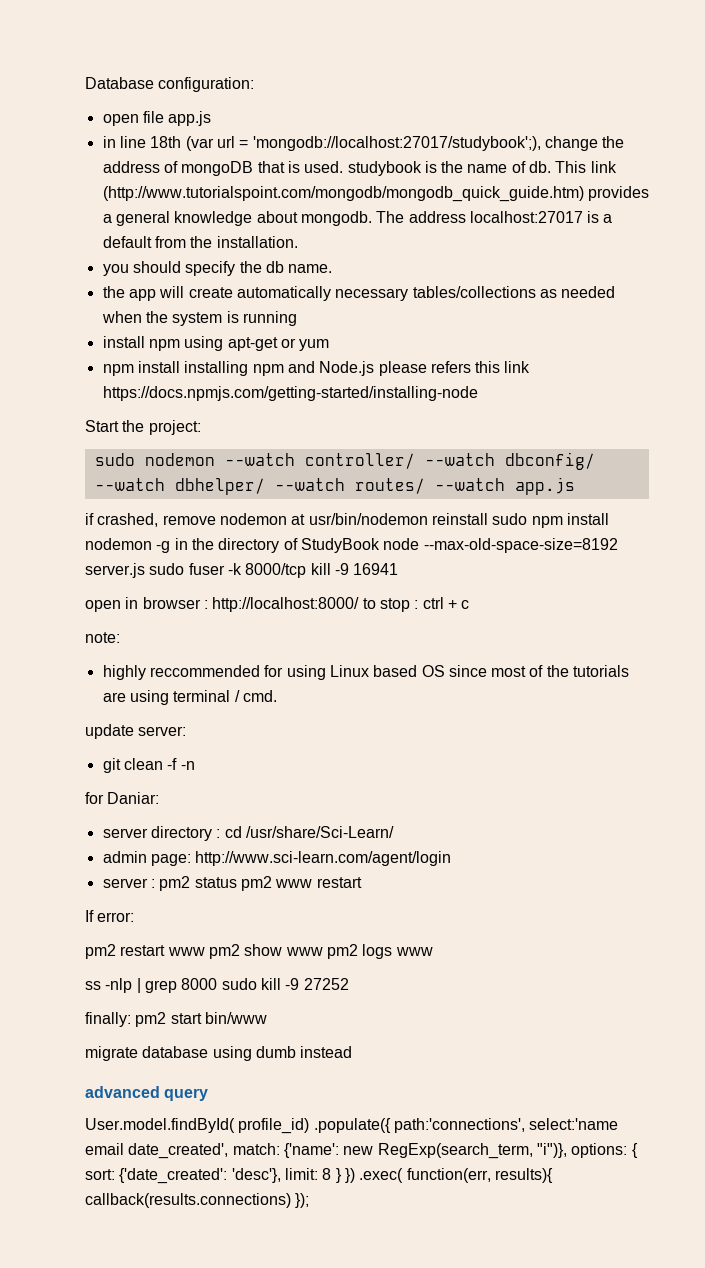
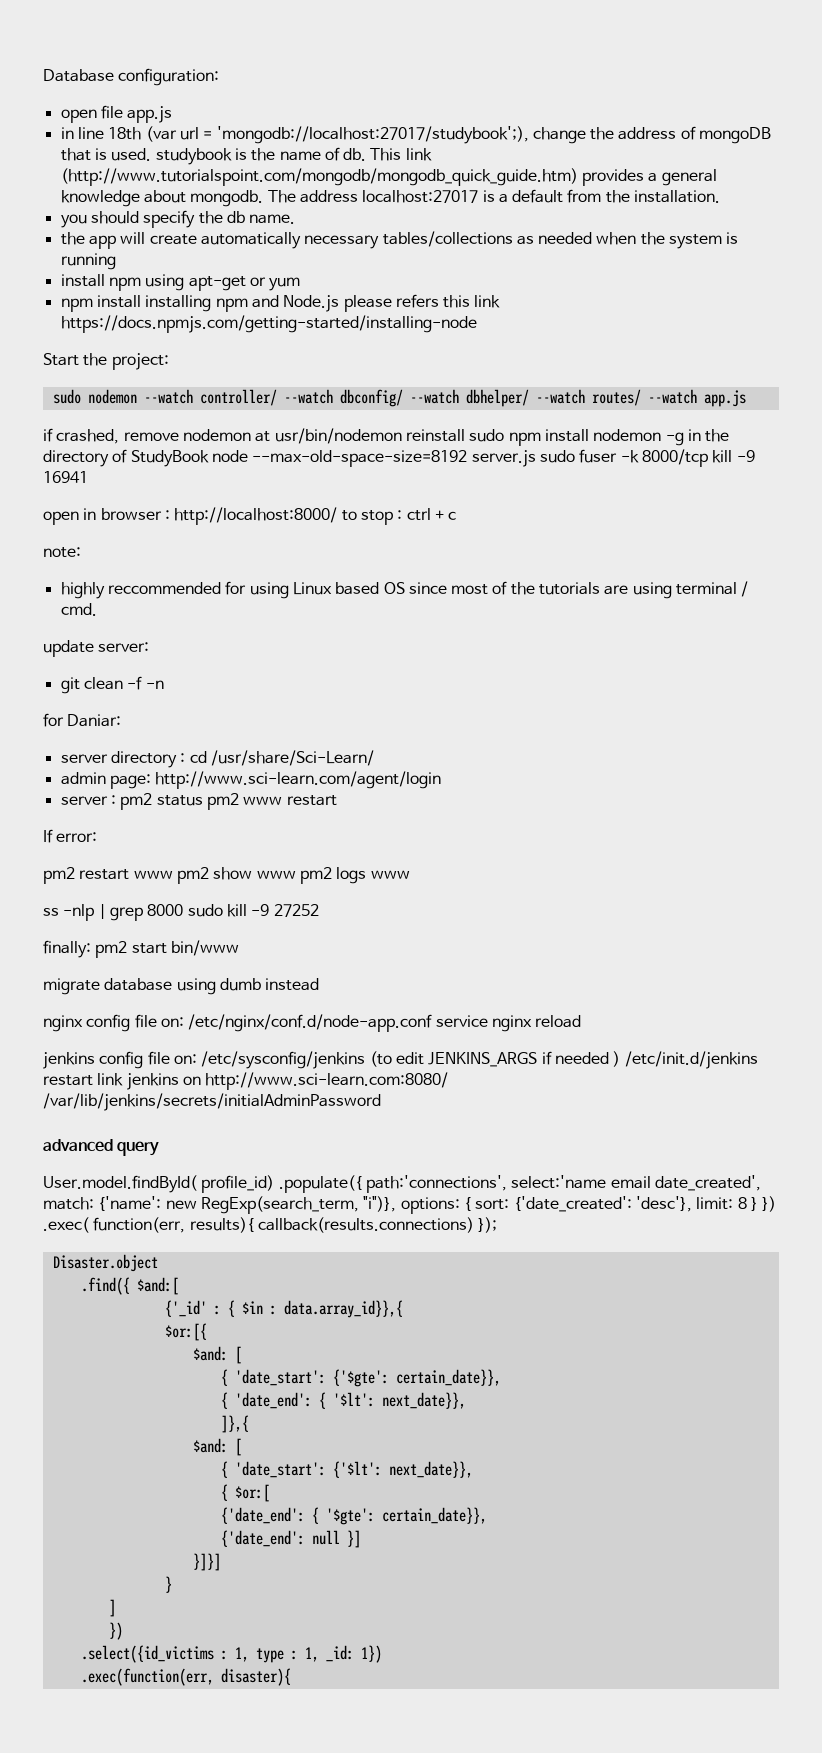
(353, 1052) none -> [43,1014,582,1032] [43,1051,758,1069] [43,1072,449,1090] [43,1093,381,1111] // nginx config file on: /etc/nginx/conf.d/node-app.conf service nginx reload // jenkins config file on: /etc/sysconfig/jenkins (to edit JENKINS_ARGS if needed ) /etc/init.d/jenkins restart link jenkins on http://www.sci-learn.com:8080/ /var/lib/jenkins/secrets/initialAdminPassword
(310, 1200) none -> [52,1254,158,1272] [80,1277,179,1295] [164,1300,403,1318] [164,1323,207,1341] [192,1346,242,1364] [220,1369,501,1387] [220,1392,466,1409] [220,1415,249,1433] [192,1438,242,1456] [220,1461,473,1478] [220,1484,270,1502] [220,1507,487,1525] [220,1530,361,1548] [192,1553,221,1571] [164,1576,172,1593] [108,1599,116,1617] [108,1622,123,1640] [80,1645,382,1663] [80,1668,291,1686] // Disaster.object // .find({ $and:[ // {'_id' : { $in : data.array_id}},{ // $or:[{ // $and: [ // { 'date_start': {'$gte': certain_date}}, // { 'date_end': { '$lt': next_date}}, // ]},{ // $and: [ // { 'date_start': {'$lt': next_date}}, // { $or:[ // {'date_end': { '$gte': certain_date}}, // {'date_end': null }] // }]}] // } // ] // }) // .select({id_victims : 1, type : 1, _id: 1}) // .exec(function(err, disaster){

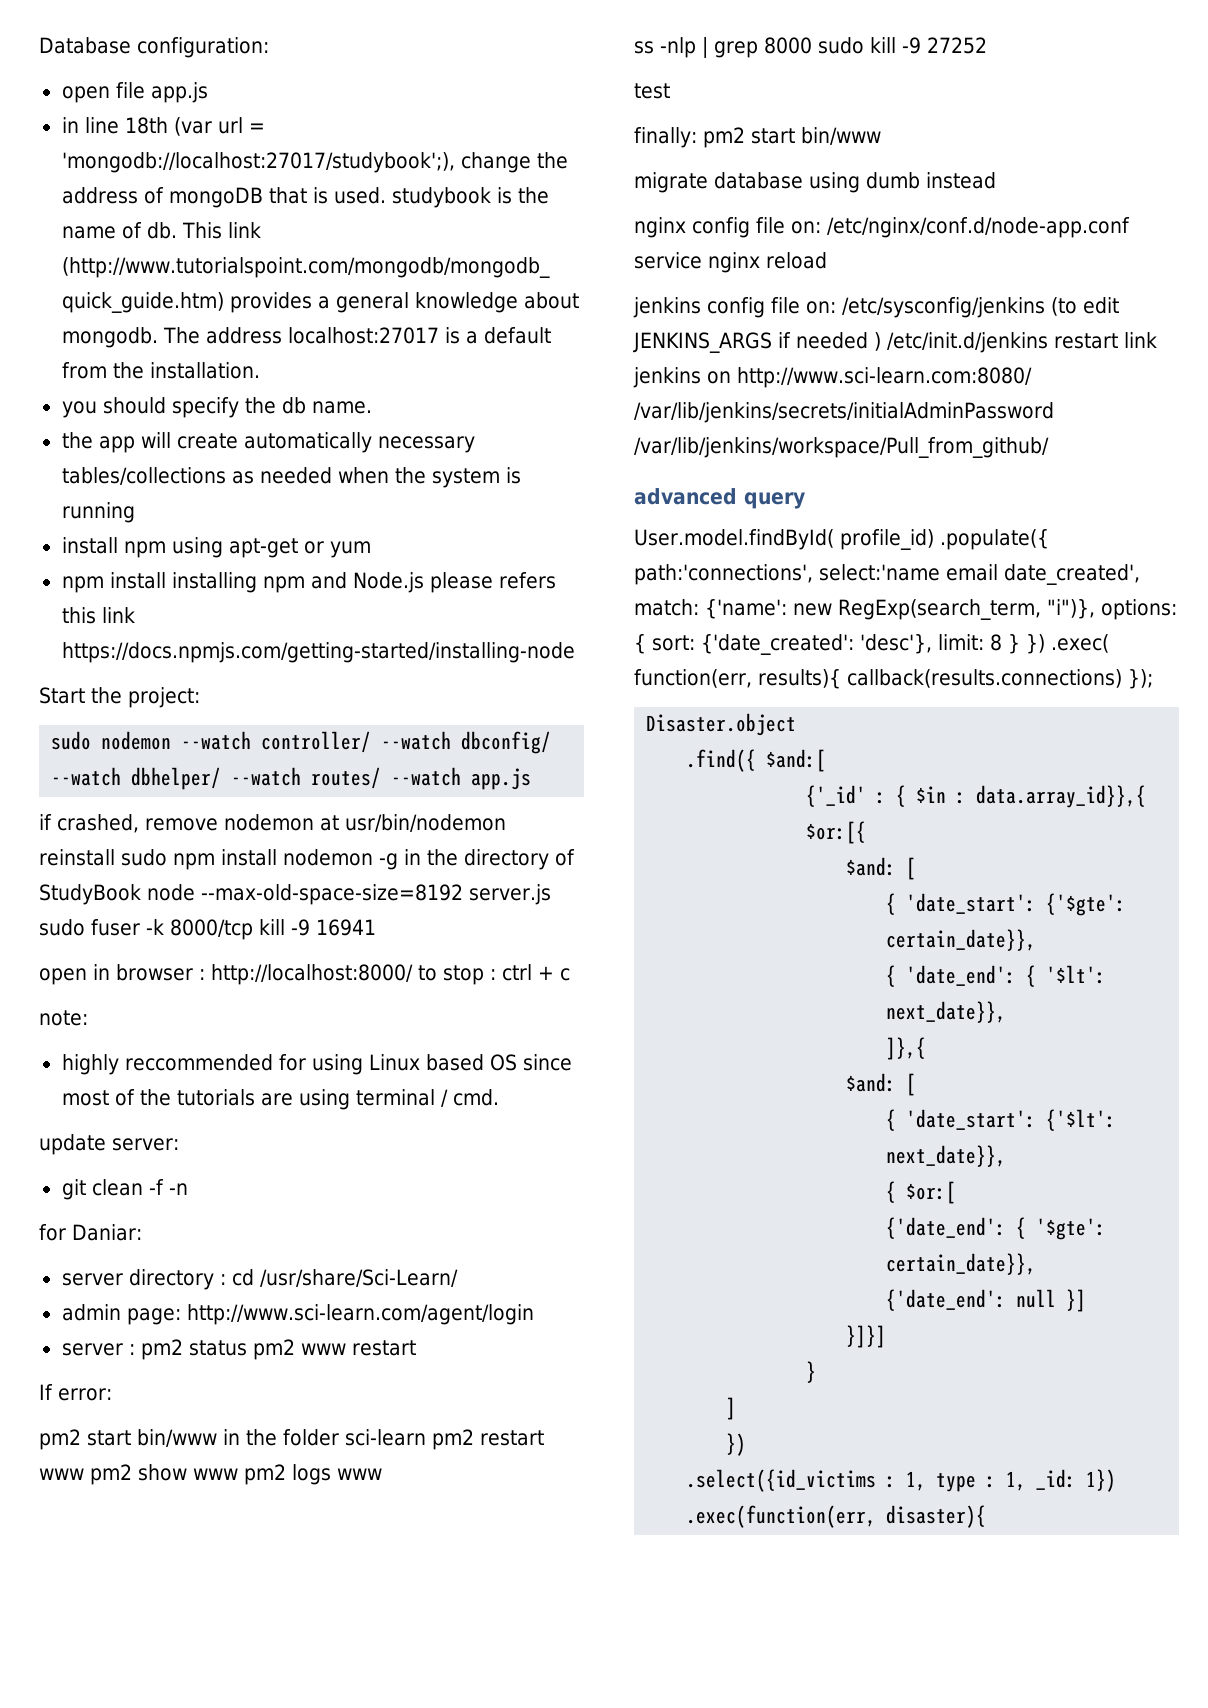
(75, 875) none -> [87,1429,474,1450] start bin/www in the folder sci-learn pm2
(319, 910) none -> [634,83,670,99] // test
(381, 1102) none -> [634,437,1049,458] /var/lib/jenkins/workspace/Pull_from_github/

